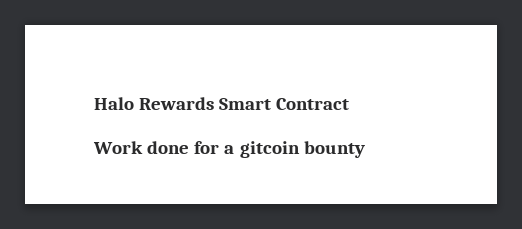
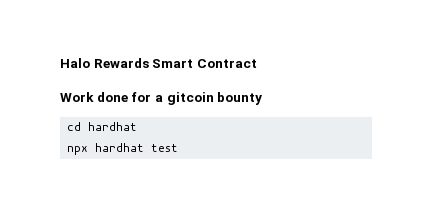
(365, 149) none -> [66,122,137,131] [66,143,178,155] // cd hardhat // npx hardhat test

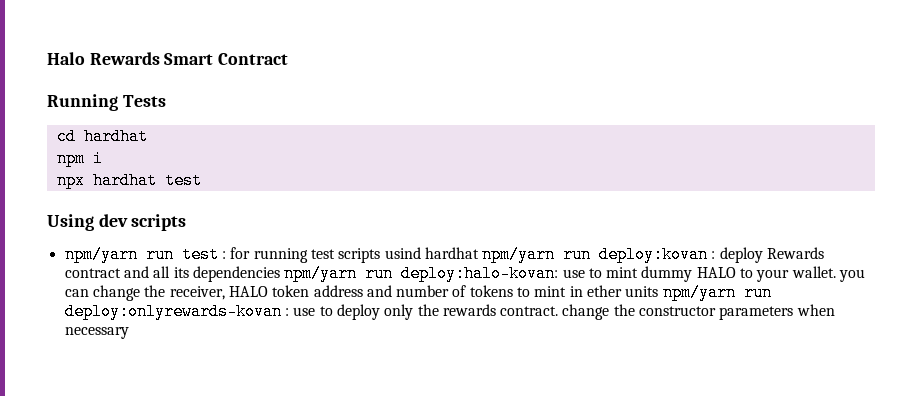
[60,92,263,105] Work done for a gitcoin bounty -> [47,94,166,111] Running Tests
(137, 126) none -> [56,150,103,167] // npm i
(178, 148) none -> [47,214,187,231] [64,246,825,263] [64,265,866,282] [64,284,772,301] [64,303,835,320] [64,327,129,339] // Using dev scripts // npm/yarn run test : for running test scripts usind hardhat npm/yarn run deploy:kovan : deploy Rewards contract and all its dependencies npm/yarn run deploy:halo-kovan: use to mint dummy HALO to your wallet. you can change the receiver, HALO token address and number of tokens to mint in ether units npm/yarn run deploy:onlyrewards-kovan : use to deploy only the rewards contract. change the constructor parameters when necessary

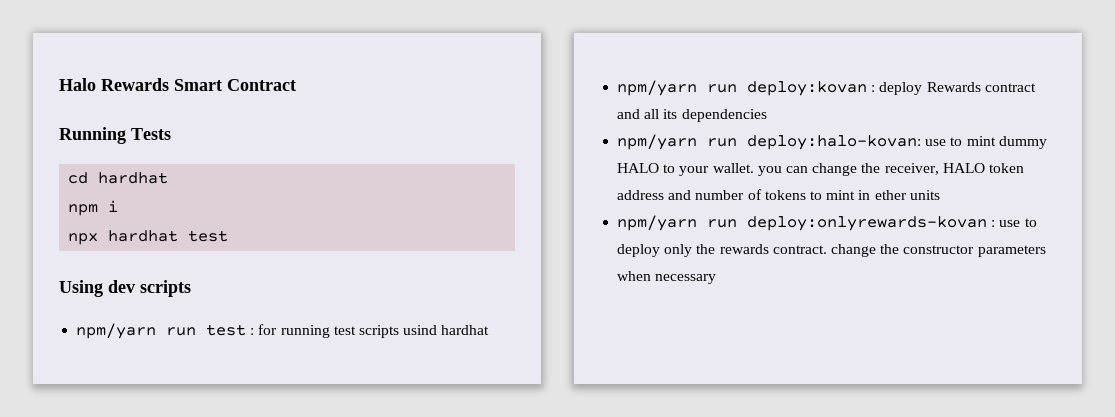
(479, 253) none -> (490, 330) //
(280, 274) none -> (767, 115) //
(659, 291) none -> (940, 195) //

